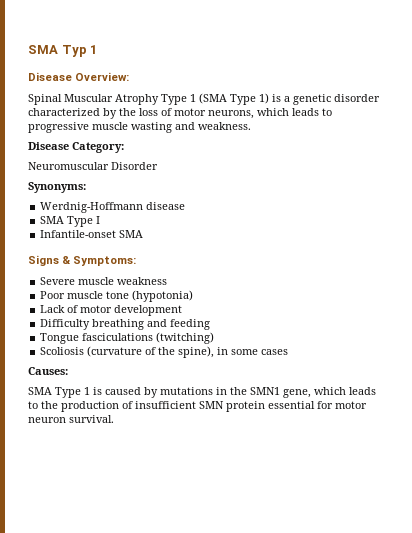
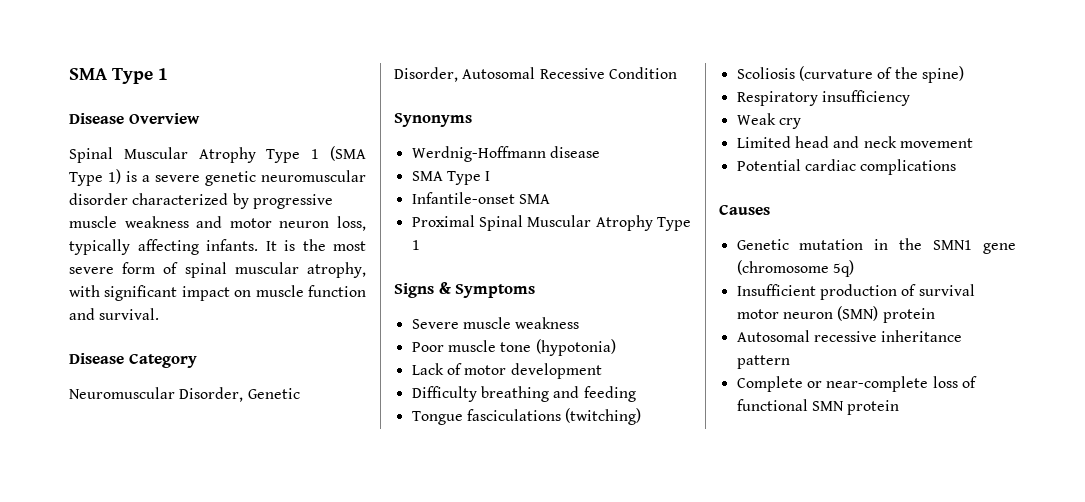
[28,45,87,57] SMA Typ -> [69,68,153,84] SMA Type
[75,72,130,81] Overview: -> [128,113,200,124] Overview
[293,94,380,105] [28,108,332,119] [28,122,251,133] [28,142,124,153] genetic disorder characterized by the loss of motor neurons, which leads to progressive muscle wasting and weakness. // Disease Category: -> [155,170,366,186] [69,193,333,209] [69,216,366,231] [69,239,366,255] [69,262,366,278] [69,285,366,301] [69,308,160,320] [69,353,197,368] severe genetic neuromuscular disorder characterized by progressive muscle weakness and motor neuron loss, typically affecting infants. It is the most severe form of spinal muscular atrophy, with significant impact on muscle function and survival. // Disease Category
[111,162,158,170] [28,182,86,193] Disorder // Synonyms: -> [179,387,300,402] [394,67,677,82] [394,113,472,127] Disorder, Genetic Disorder, Autosomal Recessive Condition // Synonyms
(144, 234) none -> [411,215,691,231] [411,240,420,250] // Proximal Spinal Muscular Atrophy Type 1
[73,256,137,266] Symptoms: -> [455,284,536,298] Symptoms
[178,346,289,358] [28,367,68,375] [28,387,376,398] [28,401,367,412] [28,415,114,423] spine), in some cases // Causes: // SMA Type 1 is caused by mutations in the SMN1 gene, which leads to the production of insufficient SMN protein essential for motor neuron survival. -> [921,66,964,83] [736,90,910,106] [736,113,801,129] [736,136,973,148] [736,159,957,175] [719,204,770,215] [736,238,1016,254] [736,260,854,277] [736,284,975,300] [736,306,935,323] [736,330,963,342] [736,355,790,369] [736,376,977,392] [736,399,900,415] spine) // Respiratory insufficiency // Weak cry // Limited head and neck movement // Potential cardiac complications // Causes // Genetic mutation in the SMN1 gene (chromosome 5q) // Insufficient production of survival motor neuron (SMN) protein // Autosomal recessive inheritance pattern // Complete or near-complete loss of functional SMN protein

